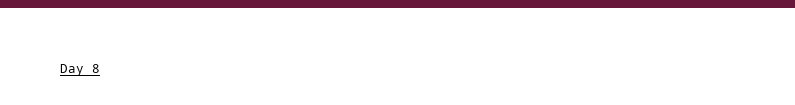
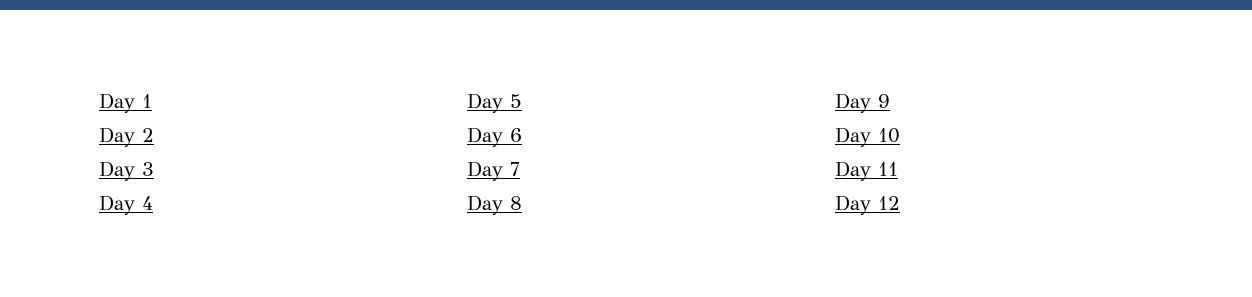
[60,64,100,76] Day 8 -> [99,93,152,113] [99,127,154,147] [99,161,154,181] [99,195,153,215] [467,93,522,113] [467,127,522,147] [467,161,520,181] [467,195,522,215] [835,93,890,113] [835,127,900,147] [835,161,898,181] [835,195,900,215] Day 1 // Day 2 // Day 3 // Day 4 // Day 5 // Day 6 // Day 7 // Day 8 // Day 9 // Day 10 // Day 11 // Day 12

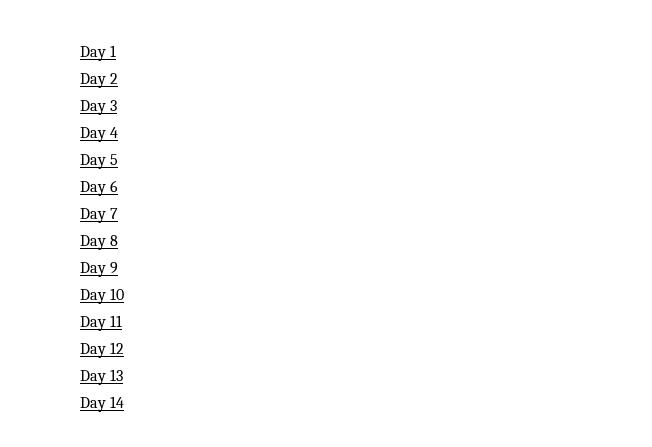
(900, 203) none -> [80,369,124,385] [80,396,125,412] // Day 13 // Day 14

